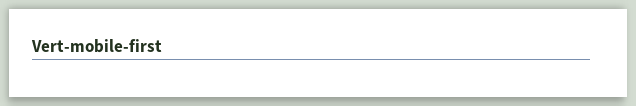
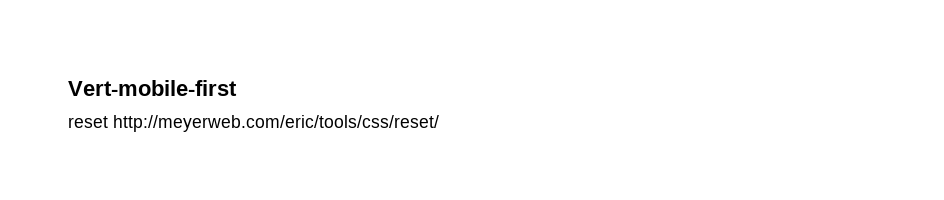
(162, 46) none -> [68,115,439,132] // reset http://meyerweb.com/eric/tools/css/reset/

